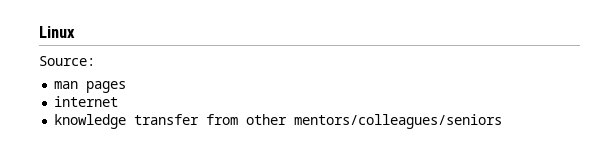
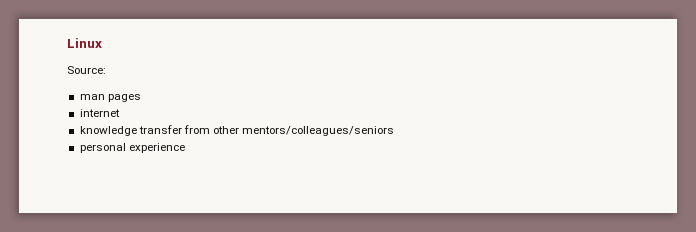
(503, 121) none -> [79,143,185,153] // personal experience

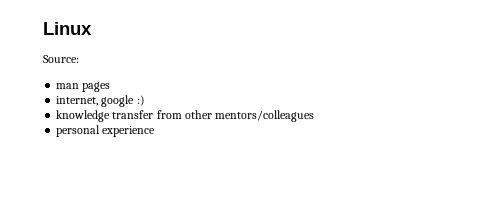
[79,109,120,117] internet -> [56,95,145,107] internet, google :)
[242,126,395,136] mentors/colleagues/seniors -> [215,110,315,122] mentors/colleagues

